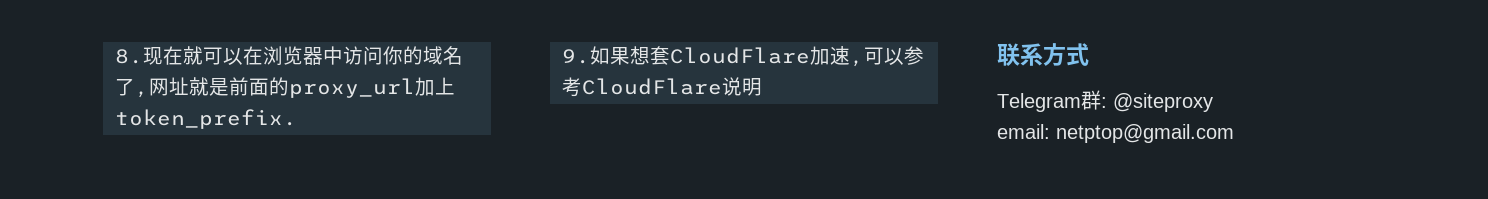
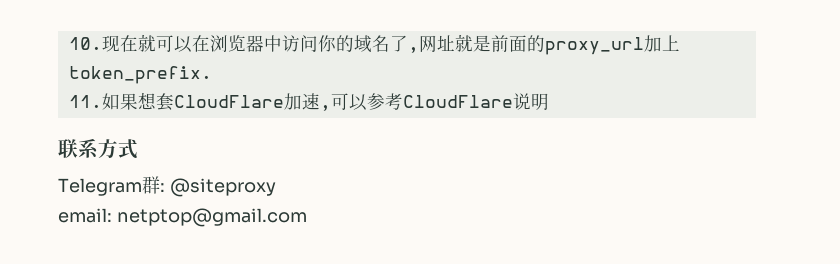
[115,49,143,64] 8. -> [68,37,102,50] 10.
[562,49,590,64] 9. -> [68,95,102,108] 11.

